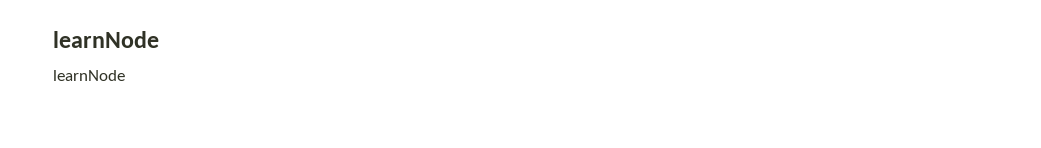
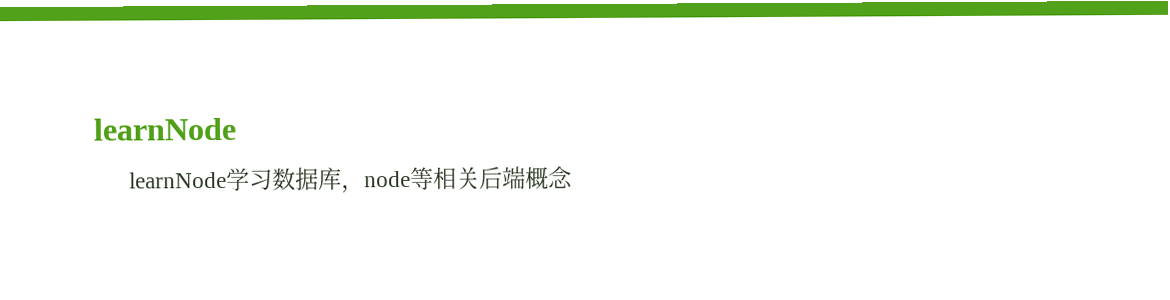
(125, 75) none -> [226,166,574,194] 学习数据库，node等相关后端概念

